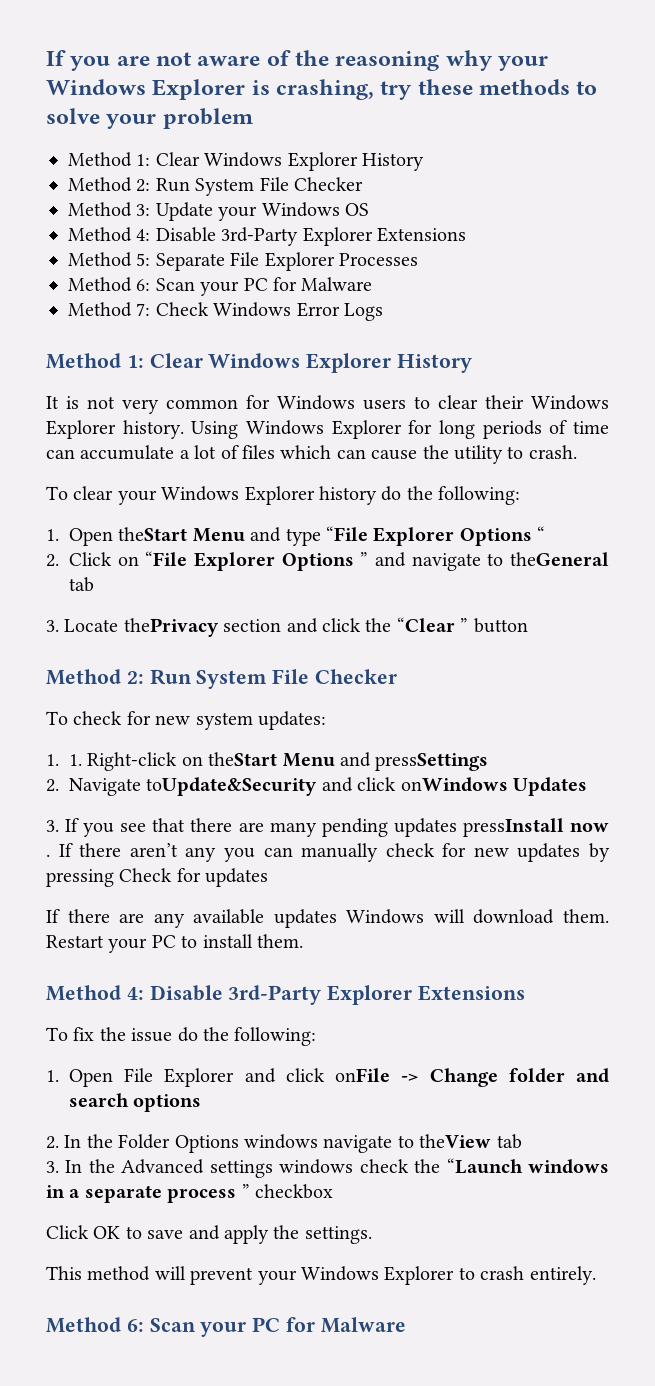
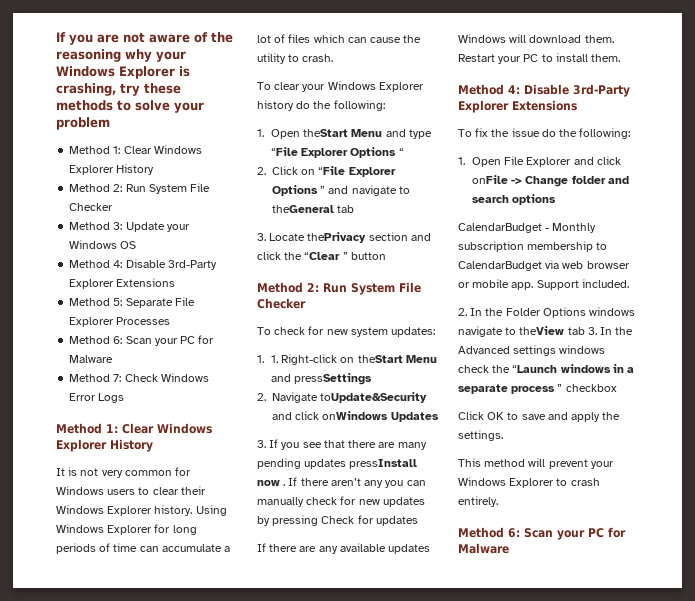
(202, 1103) none -> [458,223,597,233] [458,241,608,252] [458,260,630,271] [458,279,629,290] // CalendarBudget - Monthly subscription membership to CalendarBudget via web browser or mobile app. Support included.
(522, 1141) // -> (585, 331) none

